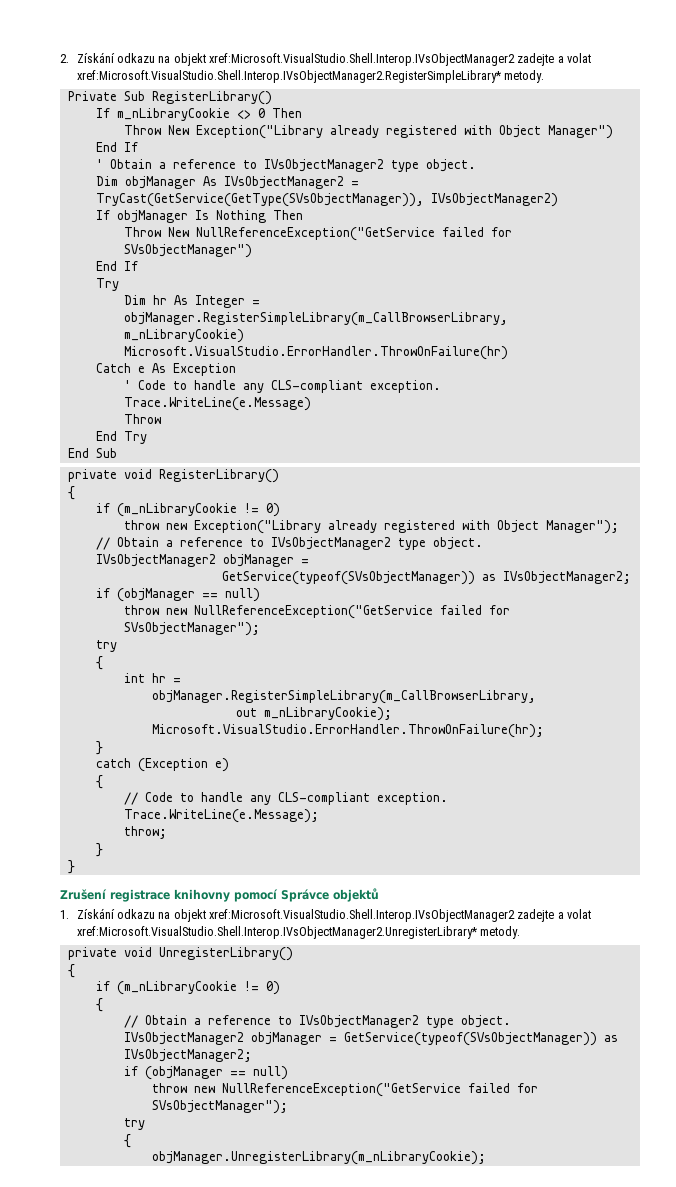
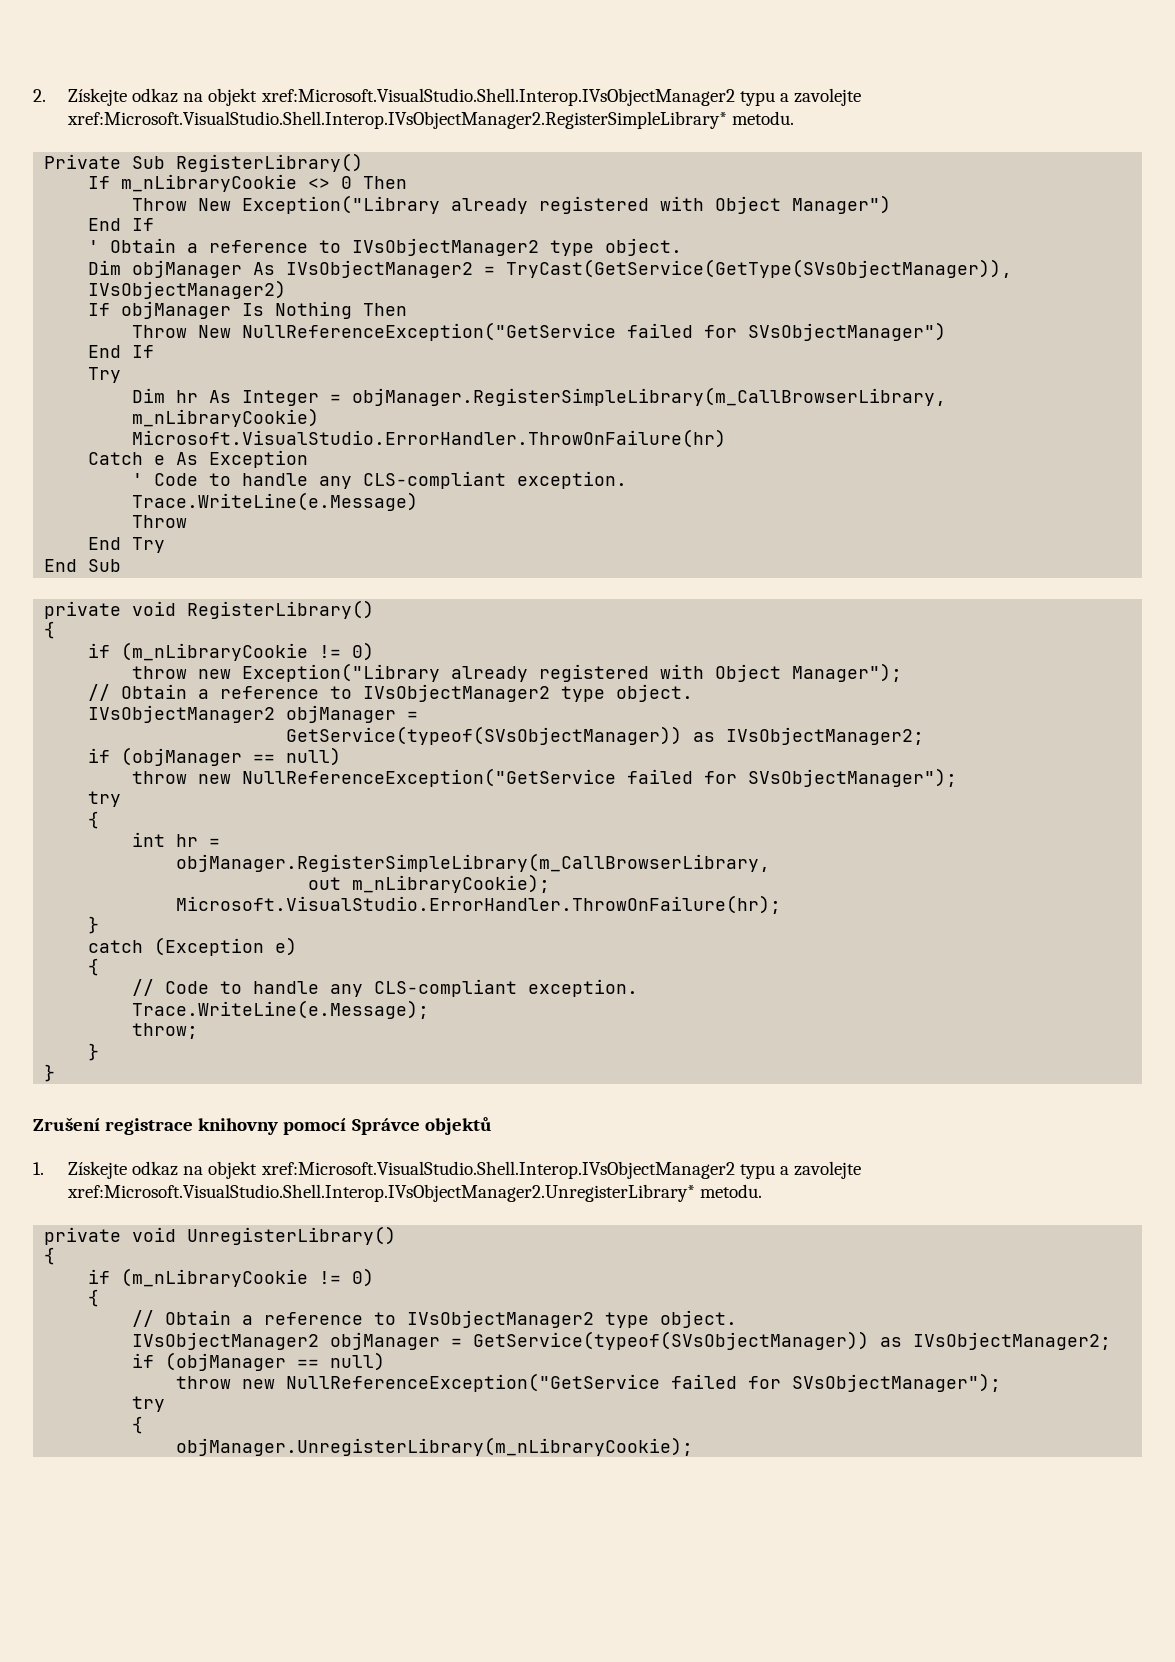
[76,52,592,66] [76,70,544,83] Získání odkazu na objekt xref:Microsoft.VisualStudio.Shell.Interop.IVsObjectManager2 zadejte a volat xref:Microsoft.VisualStudio.Shell.Interop.IVsObjectManager2.RegisterSimpleLibrary* metody. -> [67,88,861,106] [66,111,795,129] Získejte odkaz na objekt xref:Microsoft.VisualStudio.Shell.Interop.IVsObjectManager2 typu a zavolejte xref:Microsoft.VisualStudio.Shell.Interop.IVsObjectManager2.RegisterSimpleLibrary* metodu.
[76,908,592,922] [76,926,520,939] Získání odkazu na objekt xref:Microsoft.VisualStudio.Shell.Interop.IVsObjectManager2 zadejte a volat xref:Microsoft.VisualStudio.Shell.Interop.IVsObjectManager2.UnregisterLibrary* metody. -> [67,1161,861,1179] [66,1184,763,1202] Získejte odkaz na objekt xref:Microsoft.VisualStudio.Shell.Interop.IVsObjectManager2 typu a zavolejte xref:Microsoft.VisualStudio.Shell.Interop.IVsObjectManager2.UnregisterLibrary* metodu.

